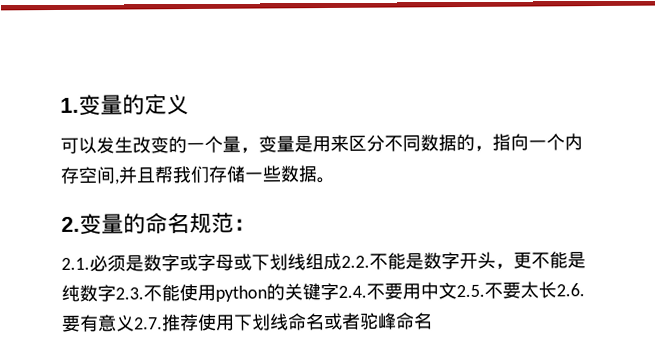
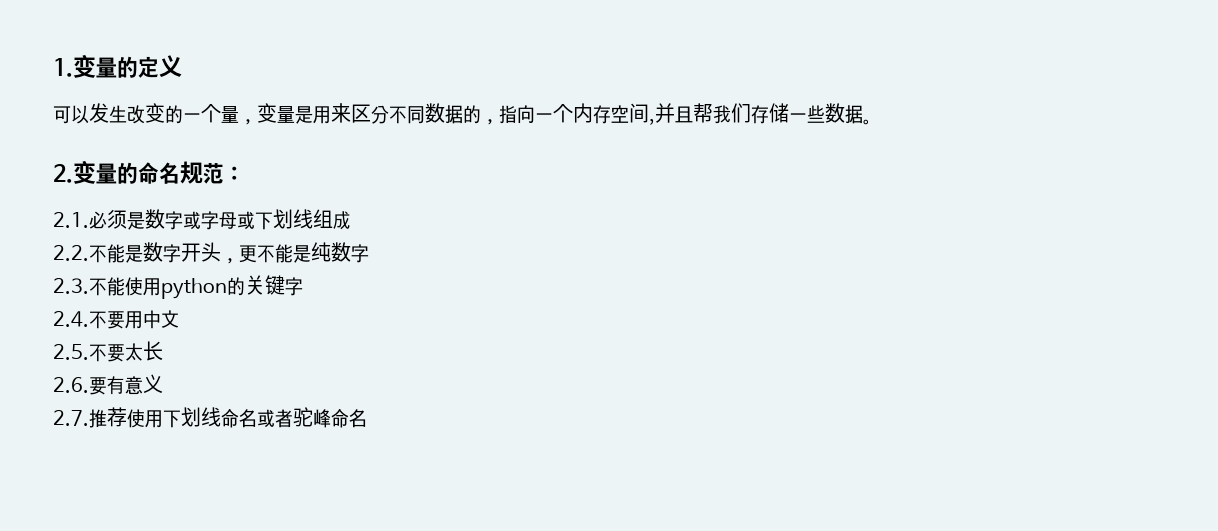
(342, 261) none -> (351, 220) //
(116, 293) none -> (369, 253) //
(339, 291) none -> (303, 286) //
(457, 291) none -> (179, 319) //
(557, 290) none -> (163, 351) //
(135, 323) none -> (163, 383) //

